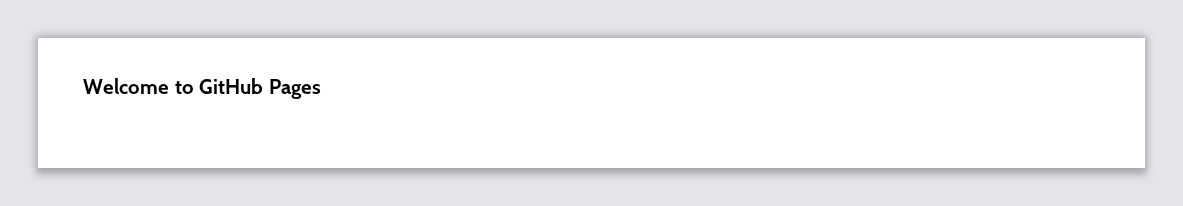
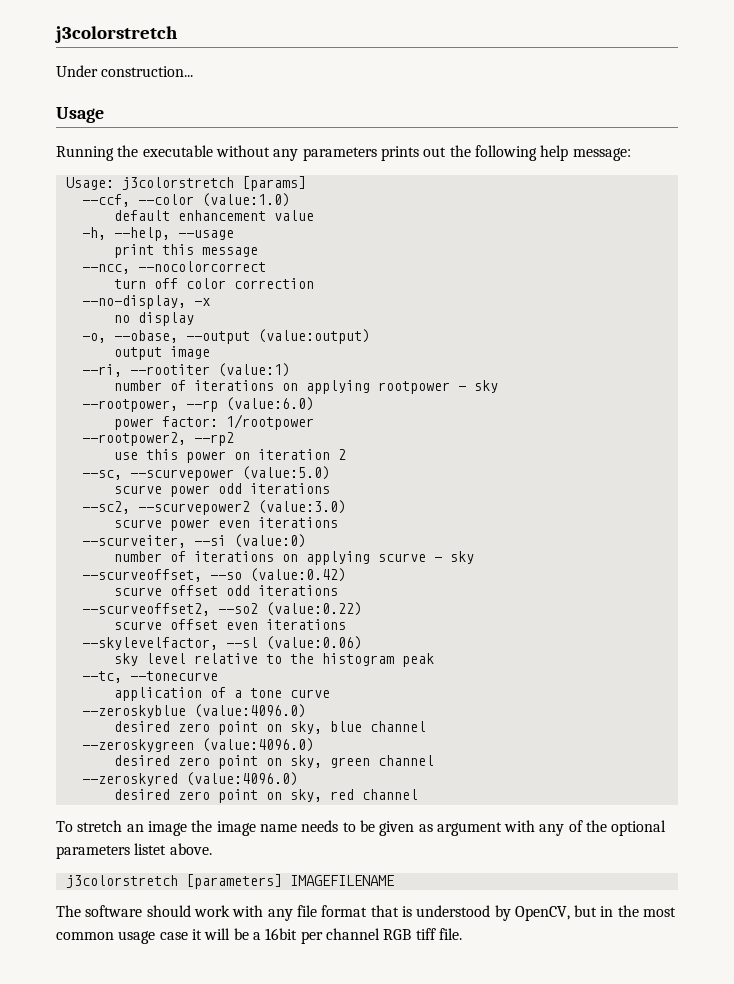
[83,78,321,99] Welcome to GitHub Pages -> [55,26,178,43] [56,65,194,77] [56,107,104,123] [56,145,631,161] [65,176,306,191] [81,193,290,207] [113,210,314,221] [81,227,234,241] [113,244,258,258] [81,261,266,274] [113,278,314,289] [81,295,210,309] [113,312,194,326] [81,329,370,344] [113,346,210,360] [81,363,290,377] [113,380,498,394] [81,397,314,412] [113,414,314,430] [81,432,234,446] [113,449,346,463] [81,466,330,481] [113,483,330,497] [81,500,346,515] [113,517,338,531] [81,534,306,548] [113,551,474,565] [81,568,346,582] [113,585,338,596] [81,602,362,616] [113,619,346,630] [81,636,362,650] [113,653,434,667] [81,671,218,683] [113,687,330,701] [81,704,306,718] [113,721,426,735] [81,738,314,752] [113,755,434,769] [81,772,298,786] [113,789,418,803] [56,820,667,836] [56,843,212,859] [65,874,394,889] [56,905,677,921] [56,928,462,944] j3colorstretch // Under construction... // Usage // Running the executable without any parameters prints out the following help message: // Usage: j3colorstretch [params] // --ccf, --color (value:1.0) // default enhancement value // -h, --help, --usage // print this message // --ncc, --nocolorcorrect // turn off color correction // --no-display, -x // no display // -o, --obase, --output (value:output) // output image // --ri, --rootiter (value:1) // number of iterations on applying rootpower - sky // --rootpower, --rp (value:6.0) // power factor: 1/rootpower // --rootpower2, --rp2 // use this power on iteration 2 // --sc, --scurvepower (value:5.0) // scurve power odd iterations // --sc2, --scurvepower2 (value:3.0) // scurve power even iterations // --scurveiter, --si (value:0) // number of iterations on applying scurve - sky // --scurveoffset, --so (value:0.42) // scurve offset odd iterations // --scurveoffset2, --so2 (value:0.22) // scurve offset even iterations // --skylevelfactor, --sl (value:0.06) // sky level relative to the histogram peak // --tc, --tonecurve // application of a tone curve // --zeroskyblue (value:4096.0) // desired zero point on sky, blue channel // --zeroskygreen (value:4096.0) // desired zero point on sky, green channel // --zeroskyred (value:4096.0) // desired zero point on sky, red channel // To stretch an image the image name needs to be given as argument with any of the optional parameters listet above. // j3colorstretch [parameters] IMAGEFILENAME // The software should work with any file format that is understood by OpenCV, but in the most common usage case it will be a 16bit per channel RGB tiff file.

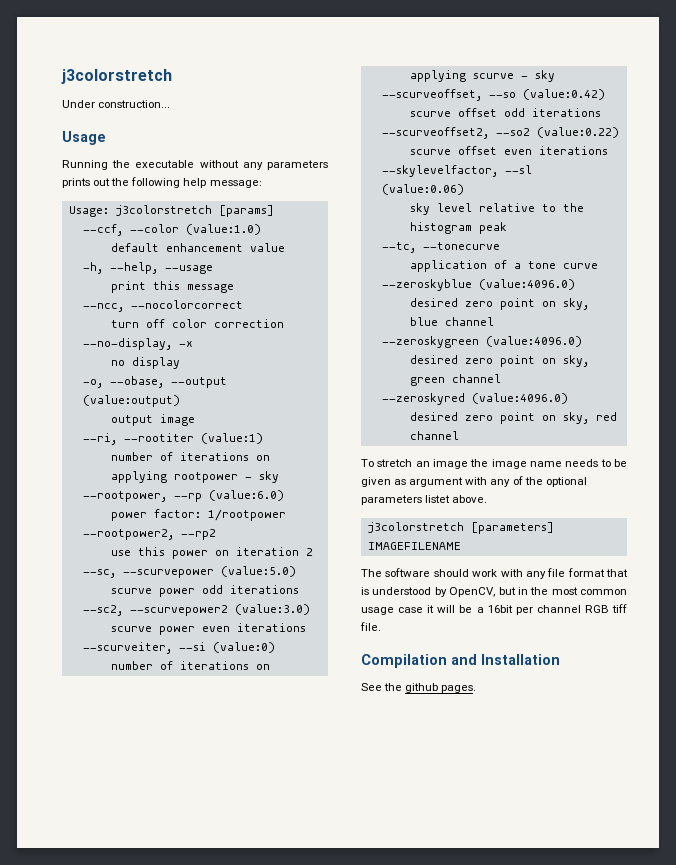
(462, 934) none -> [361,654,560,668] [361,683,477,693] // Compilation and Installation // See the github pages.

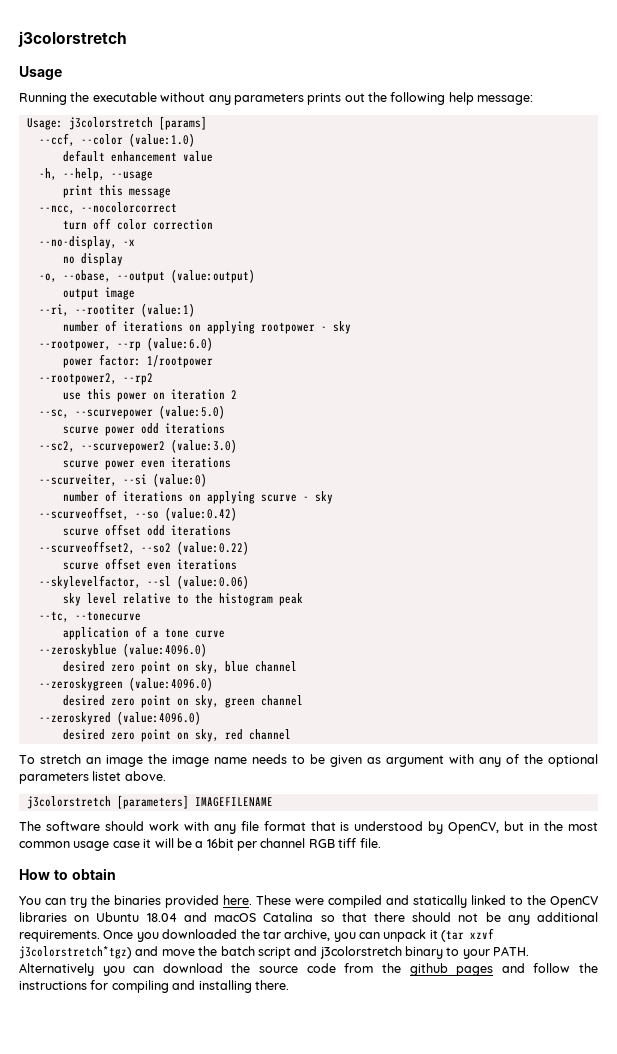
[61,69,172,84] [62,100,171,108] j3colorstretch // Under construction... -> [18,31,127,47] j3colorstretch
[361,654,560,668] [361,683,477,693] Compilation and Installation // See the github pages. -> [19,868,116,880] [19,895,599,908] [19,912,599,925] [19,928,495,942] [19,946,530,959] [19,963,599,976] [19,980,289,993] How to obtain // You can try the binaries provided here. These were compiled and statically linked to the OpenCV libraries on Ubuntu 18.04 and macOS Catalina so that there should not be any additional requirements. Once you downloaded the tar archive, you can unpack it (tar xzvf j3colorstretch*tgz) and move the batch script and j3colorstretch binary to your PATH. Alternatively you can download the source code from the github pages and follow the instructions for compiling and installing there.

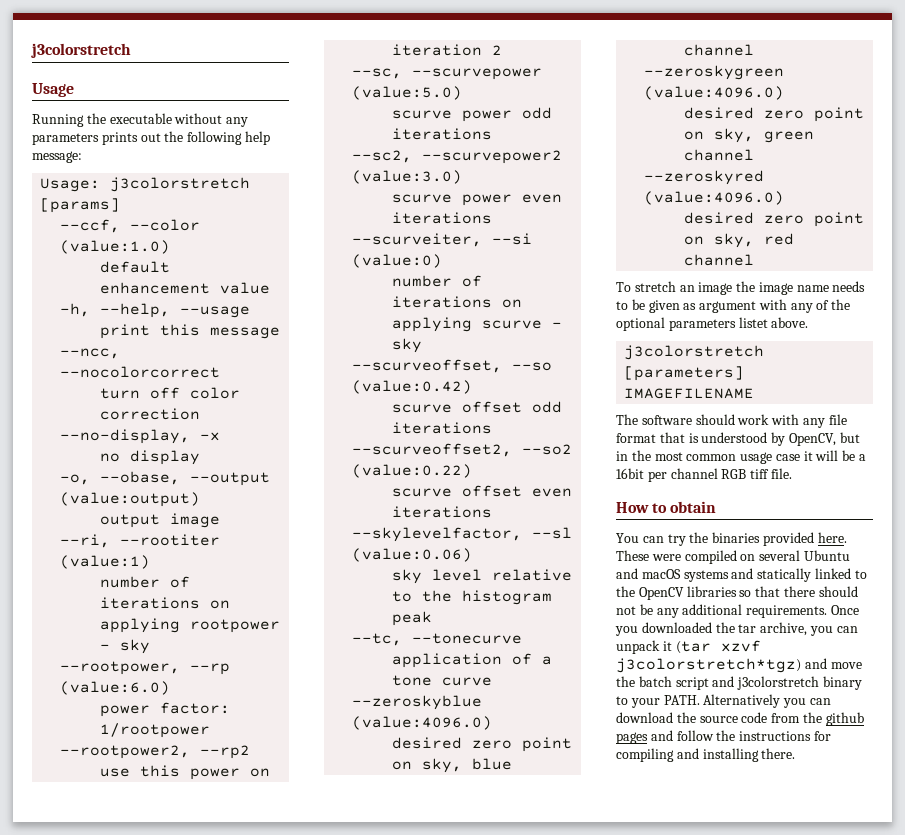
(382, 901) none -> [740,550,850,561] [616,568,729,582] on several Ubuntu and macOS systems
[74,912,314,922] on Ubuntu 18.04 and macOS Catalina -> (737, 591) none

